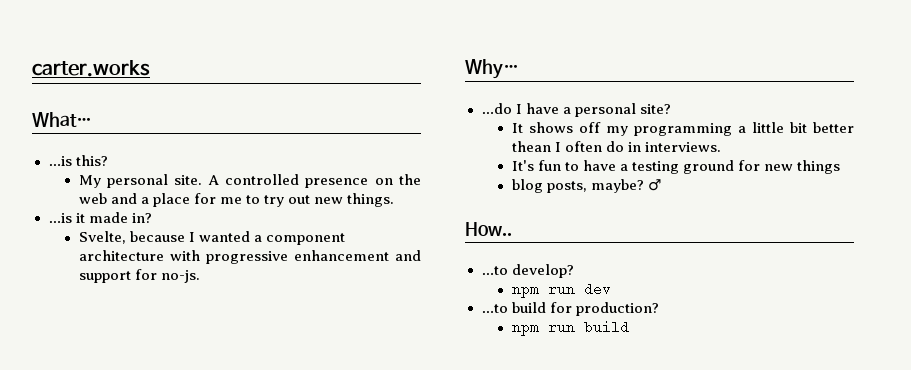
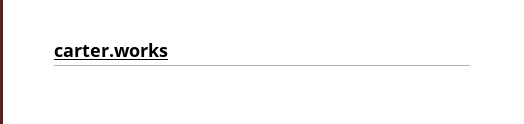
[32,112,92,127] [48,155,108,166] [78,174,421,188] [78,193,394,207] [48,212,152,223] [78,231,345,245] [78,250,421,264] [78,269,200,283] [465,59,519,79] [481,103,671,117] [511,122,855,136] [511,141,721,152] [511,160,840,174] [511,179,661,193] [465,222,512,236] [481,264,574,278] [511,282,611,298] [481,302,659,316] [511,320,629,336] // What… // …is this? // My personal site. A controlled presence on the web and a place for me to try out new things. // …is it made in? // Svelte, because I wanted a component architecture with progressive enhancement and support for no-js. // Why… // …do I have a personal site? // It shows off my programming a little bit better thean I often do in interviews. // It's fun to have a testing ground for new things // blog posts, maybe? ♂ // How.. // …to develop? // npm run dev // …to build for production? // npm run build -> (168, 50) none

